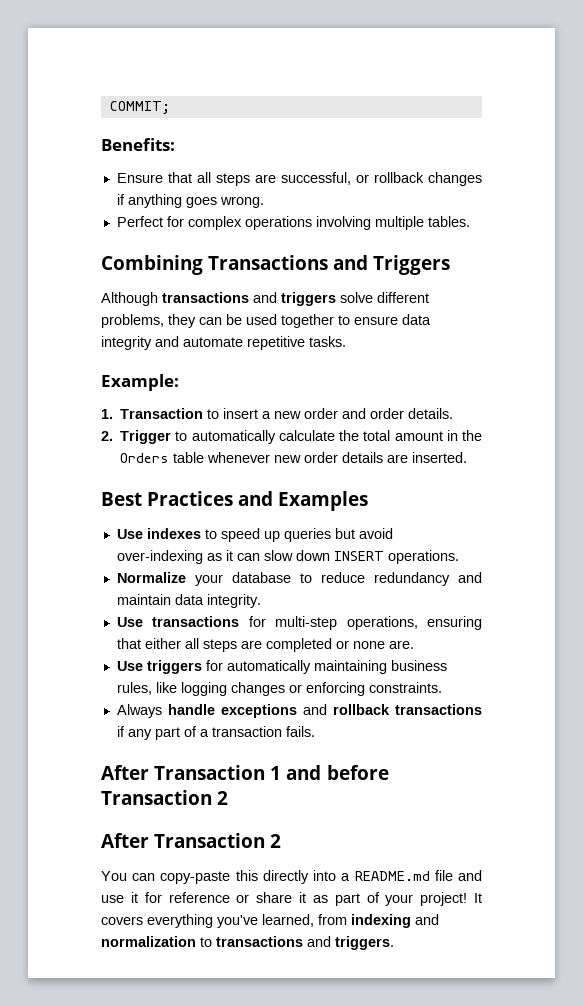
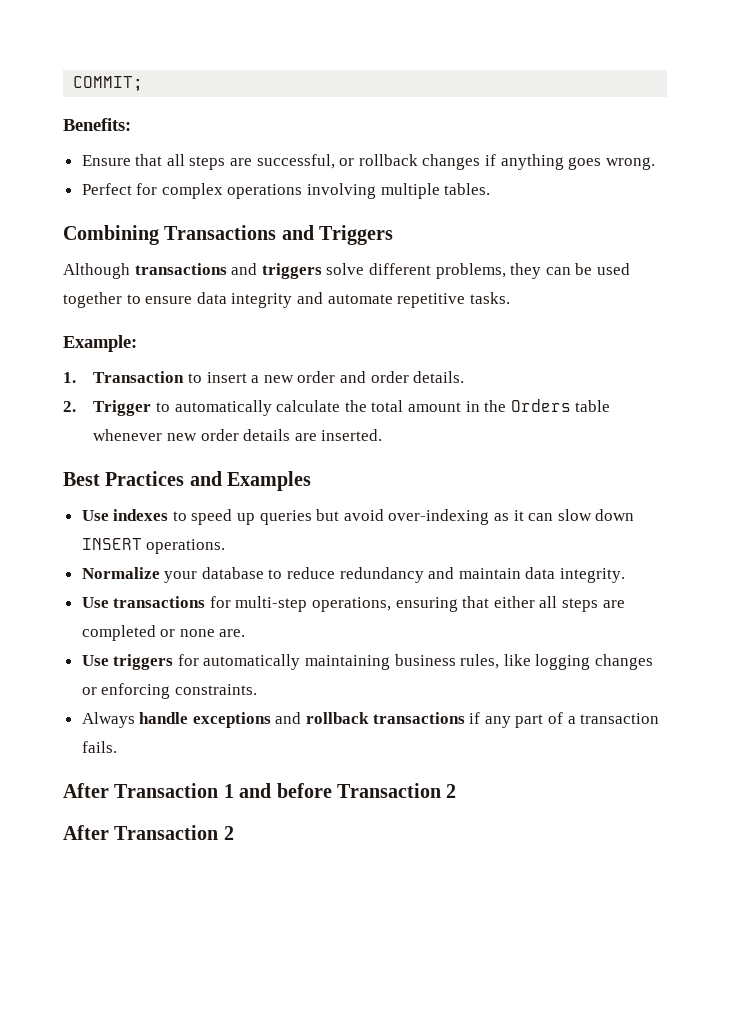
[101,870,483,884] [101,892,482,906] [101,914,439,928] [101,936,394,950] // You can copy-paste this directly into a README.md file and use it for reference or share it as part of your project! It covers everything you've learned, from indexing and normalization to transactions and triggers. -> (234, 833) none

